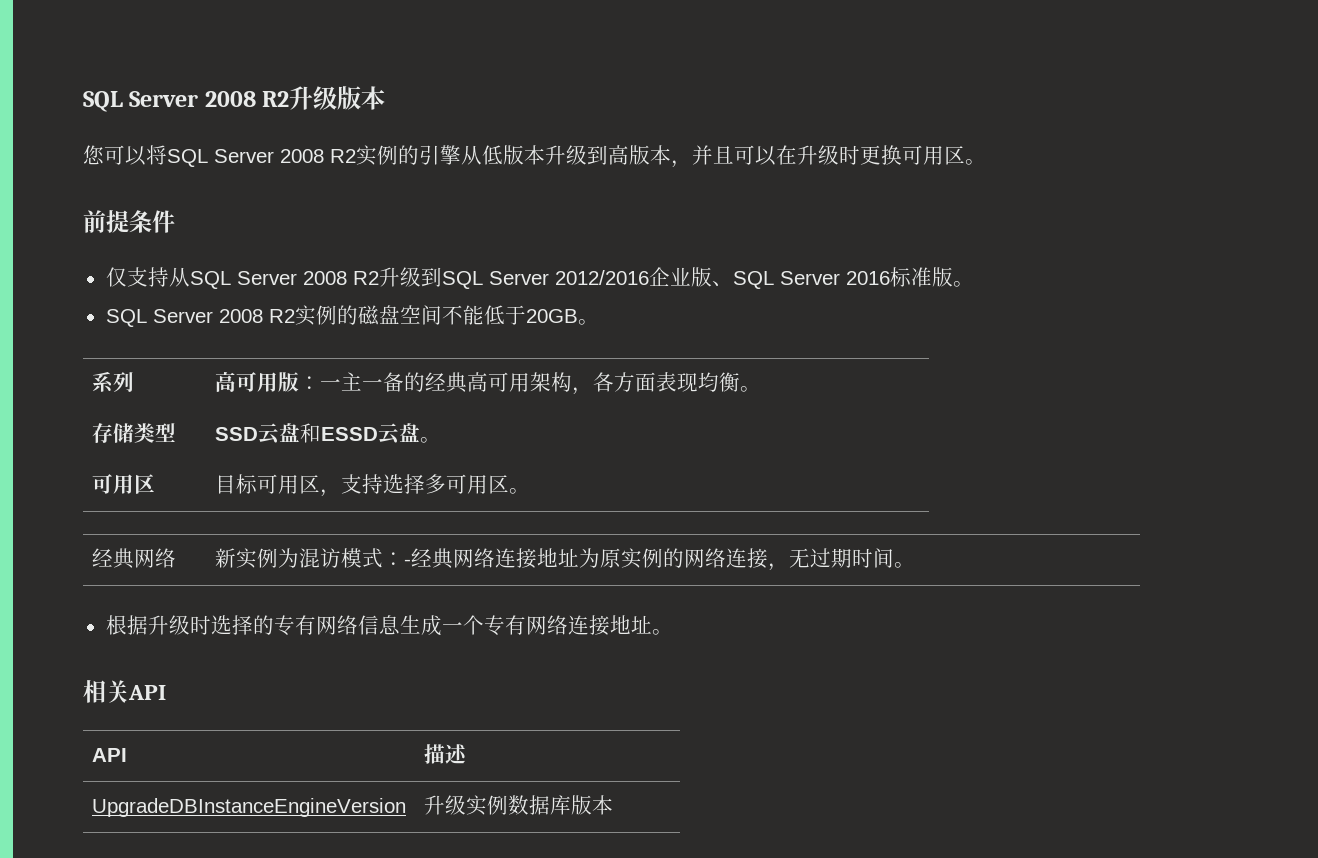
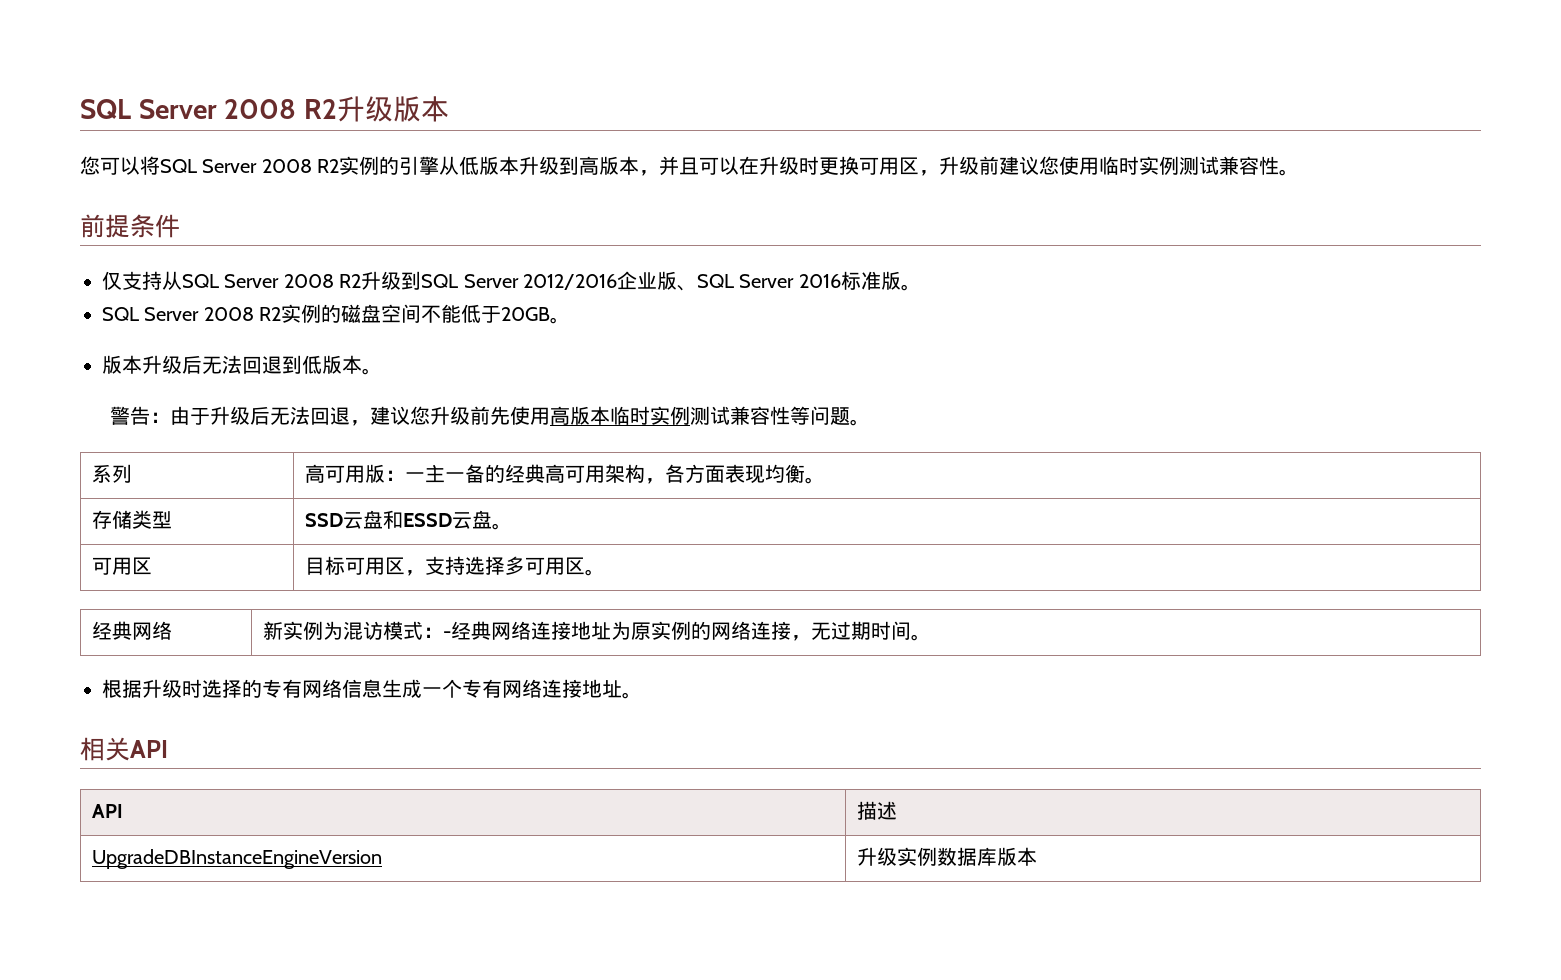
(965, 155) none -> [919,156,1280,176] ，升级前建议您使用临时实例测试兼容性
(599, 322) none -> [102,355,382,375] [109,406,870,426] // 版本升级后无法回退到低版本。 // 警告：由于升级后无法回退，建议您升级前先使用高版本临时实例测试兼容性等问题。

